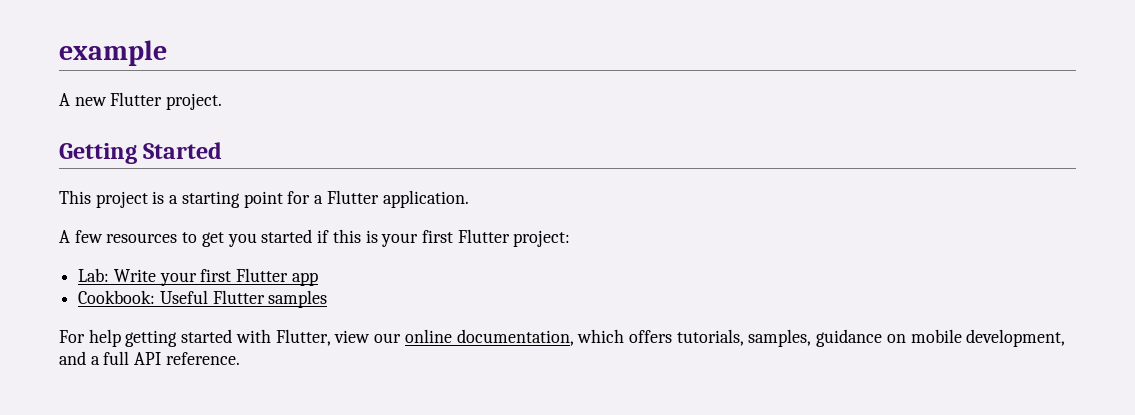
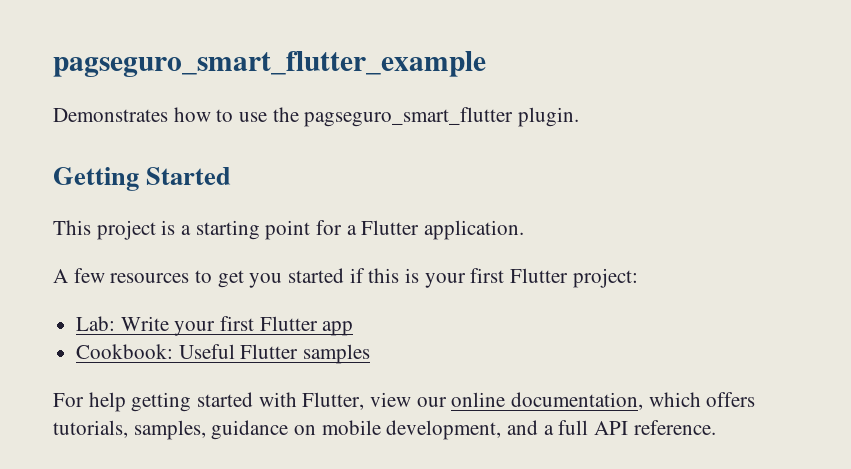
[59,40,167,66] [59,92,223,110] example // A new Flutter project. -> [53,51,486,77] [53,107,580,127] pagseguro_smart_flutter_example // Demonstrates how to use the pagseguro_smart_flutter plugin.

